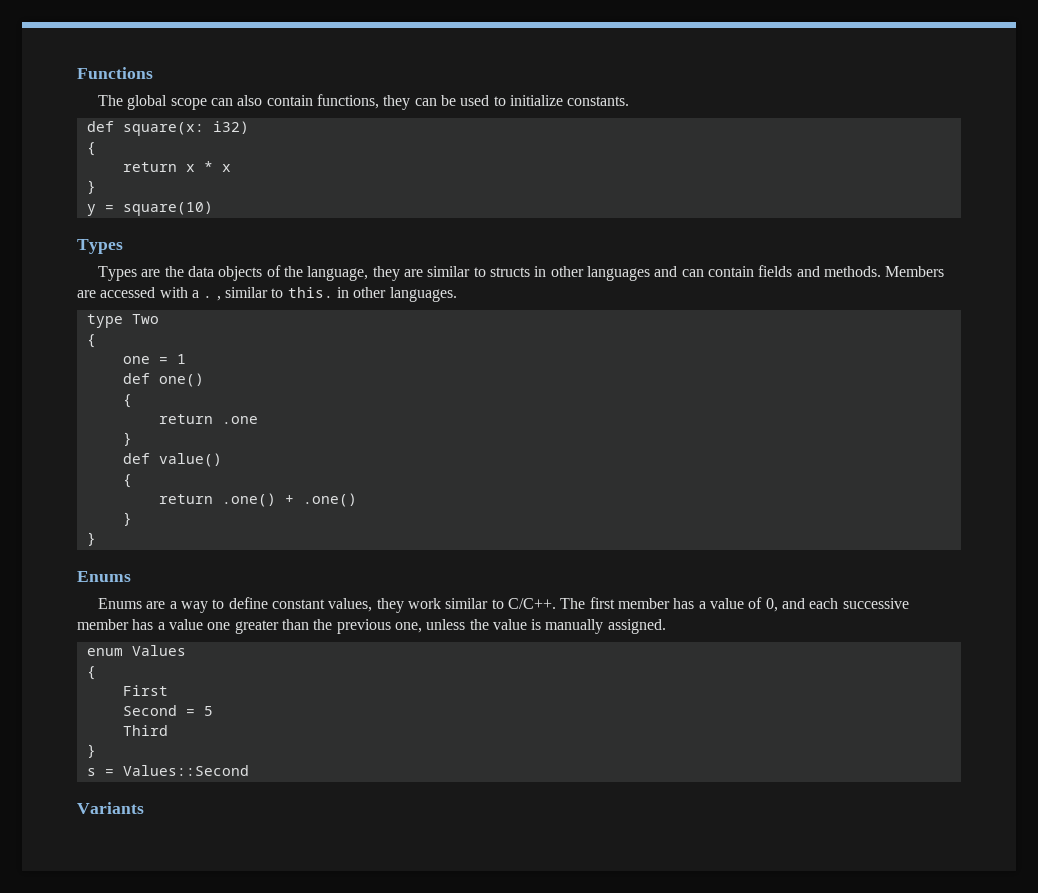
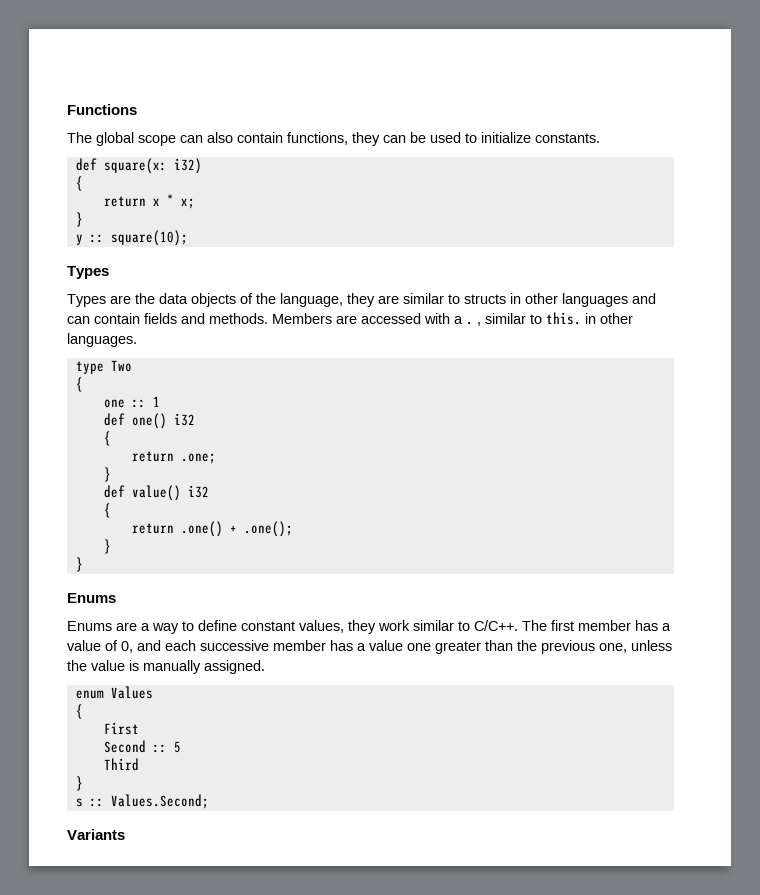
[221,164,231,172] x -> [180,198,195,209] x;
[104,201,213,216] = square(10) -> [89,230,188,246] :: square(10);
[158,357,168,364] = -> [131,399,146,408] ::
[122,394,132,408] [158,414,258,424] // { // return .one -> [173,413,195,426] [103,431,111,446] [131,451,216,464] i32 // { // return .one;
(222, 460) none -> [187,485,209,498] i32
[302,493,357,507] .one() -> [243,521,293,537] .one();
[185,709,195,716] = -> [152,744,167,753] ::
[104,765,249,776] = Values::Second -> [89,794,209,809] :: Values.Second;

